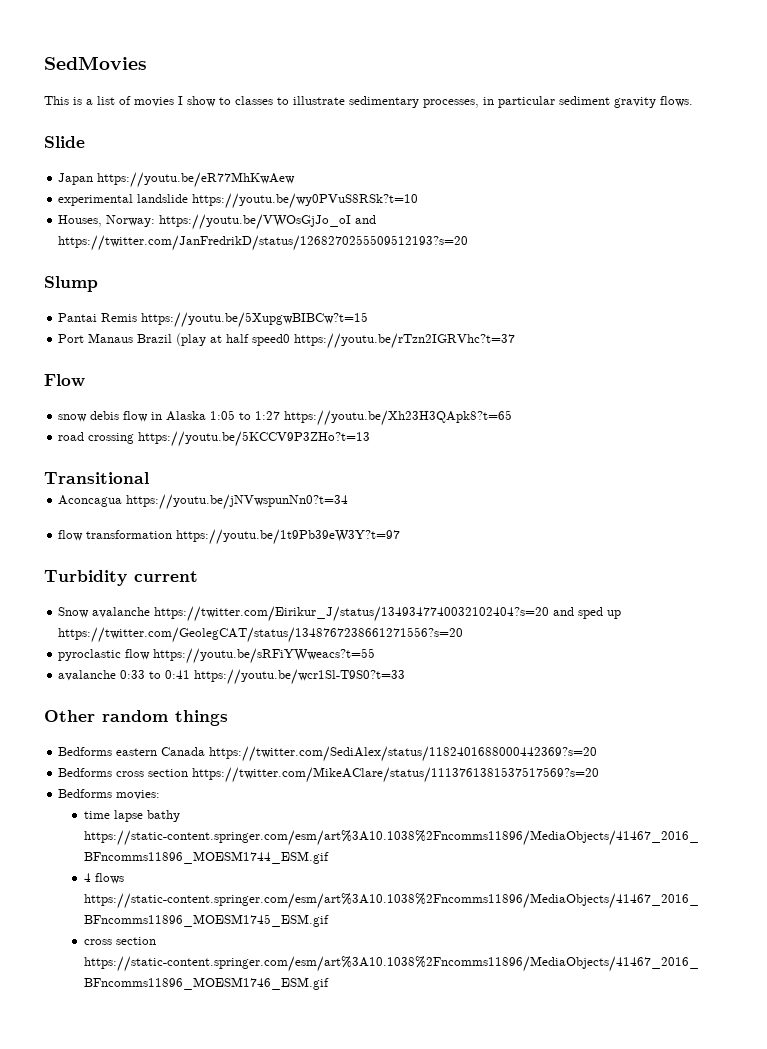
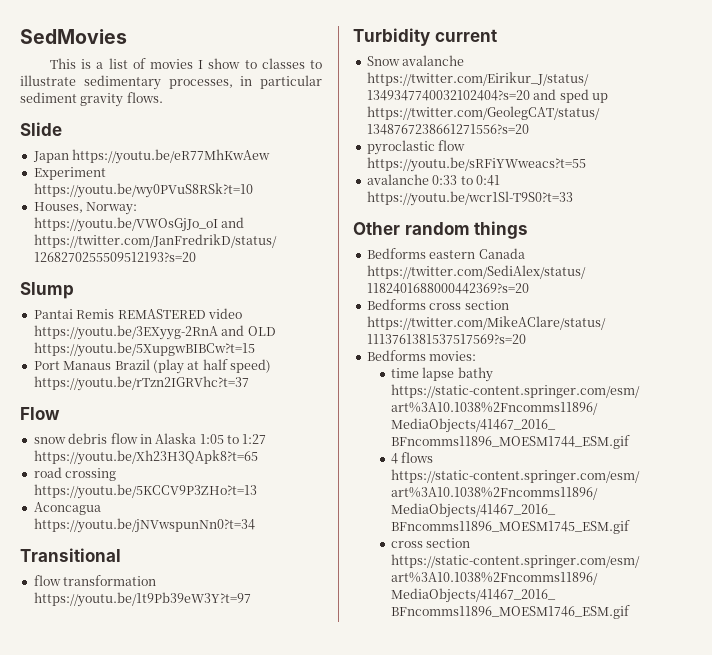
[58,194,189,206] experimental landslide -> [33,167,106,180] Experiment
(138, 317) none -> [117,308,242,319] [33,325,276,340] REMASTERED video https://youtu.be/3EXyyg-2RnA and OLD
[252,334,291,346] speed0 -> [230,359,271,373] speed)
[90,411,120,420] debis -> [68,433,108,444] debris
[44,472,149,484] // Transitional -> (257, 491) none
(349, 502) none -> [20,548,121,562] // Transitional

